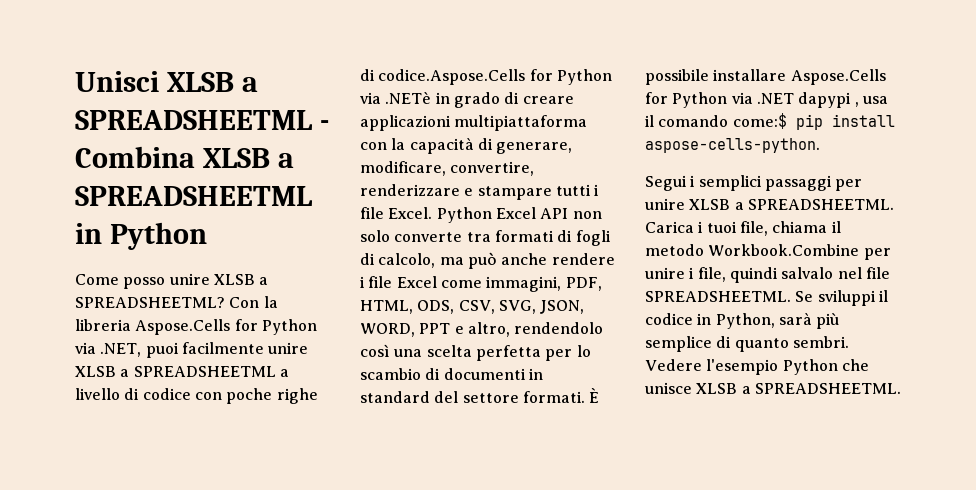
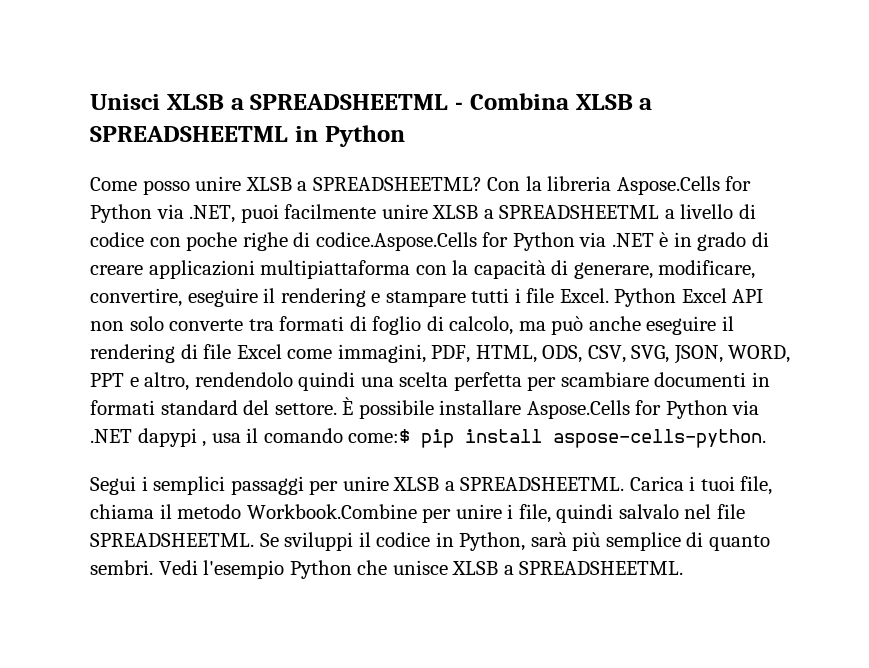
[385,92,432,104] .NETè -> [611,232,669,247] .NET è
[360,184,460,196] renderizzare -> [187,288,366,307] eseguire il rendering
[575,230,611,246] fogli -> [372,316,422,335] foglio
[551,253,615,265] [360,276,365,288] rendere i -> [646,316,734,335] [90,344,198,363] eseguire il rendering di
[360,344,390,357] così -> [298,372,356,391] quindi
[576,345,591,357] [360,368,441,380] lo scambio di -> [560,372,649,387] scambiare
(543, 374) none -> [90,400,155,415] formati
[462,391,585,403] settore formati. -> [274,403,337,415] settore.
[645,359,702,371] Vedere -> [158,560,198,575] Vedi

